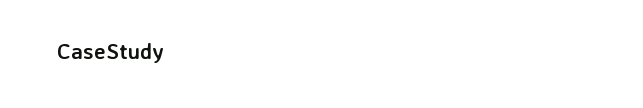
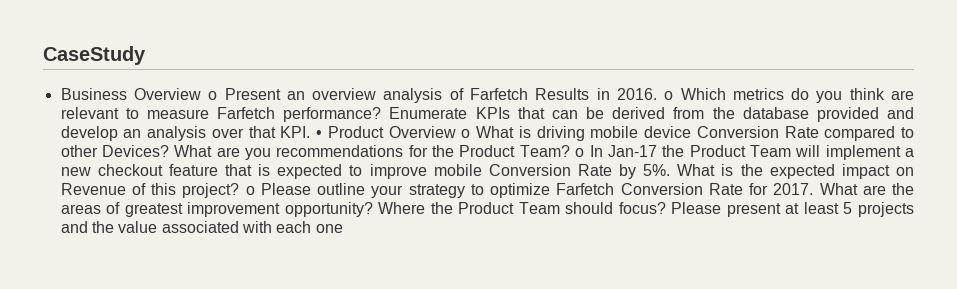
(164, 53) none -> [60,88,914,103] [60,107,914,122] [60,126,914,141] [60,145,915,160] [60,164,914,179] [60,183,914,198] [60,202,914,217] [60,221,343,233] // Business Overview o Present an overview analysis of Farfetch Results in 2016. o Which metrics do you think are relevant to measure Farfetch performance? Enumerate KPIs that can be derived from the database provided and develop an analysis over that KPI. • Product Overview o What is driving mobile device Conversion Rate compared to other Devices? What are you recommendations for the Product Team? o In Jan-17 the Product Team will implement a new checkout feature that is expected to improve mobile Conversion Rate by 5%. What is the expected impact on Revenue of this project? o Please outline your strategy to optimize Farfetch Conversion Rate for 2017. What are the areas of greatest improvement opportunity? Where the Product Team should focus? Please present at least 5 projects and the value associated with each one

